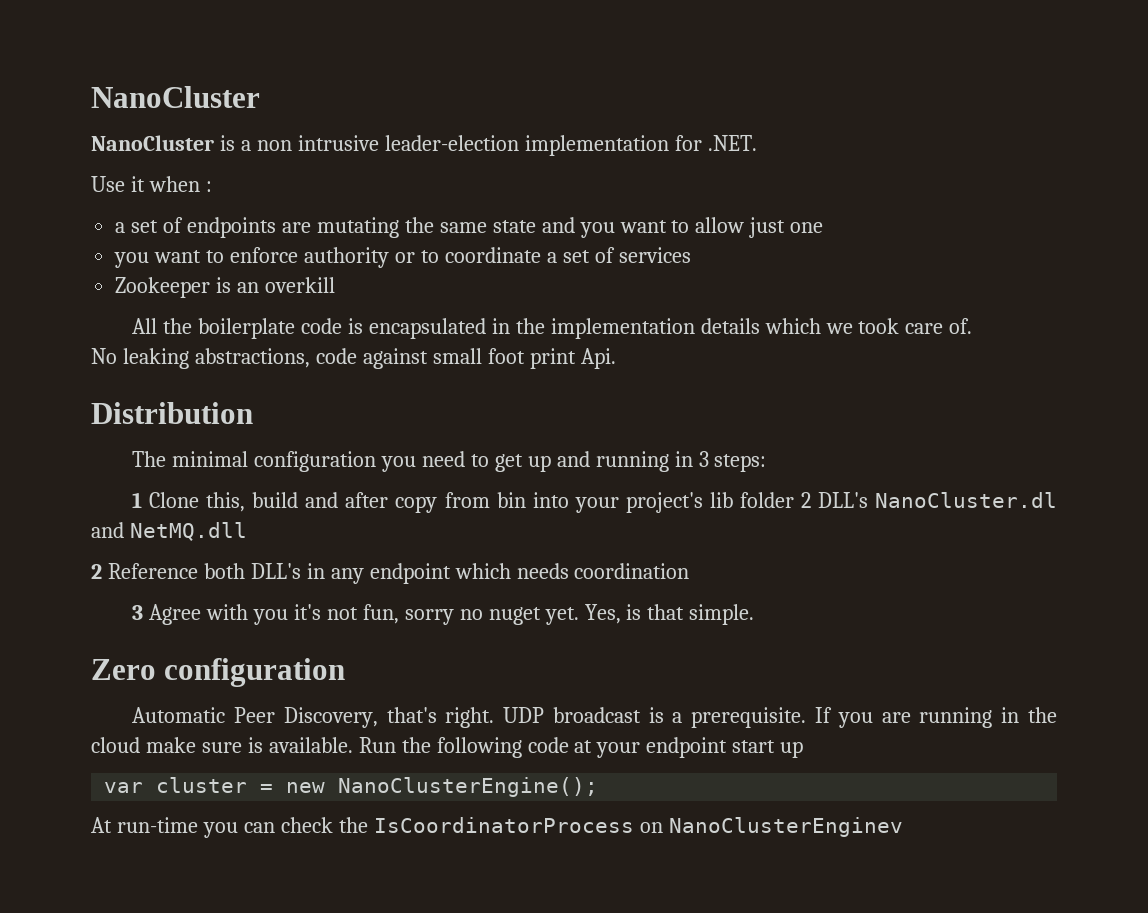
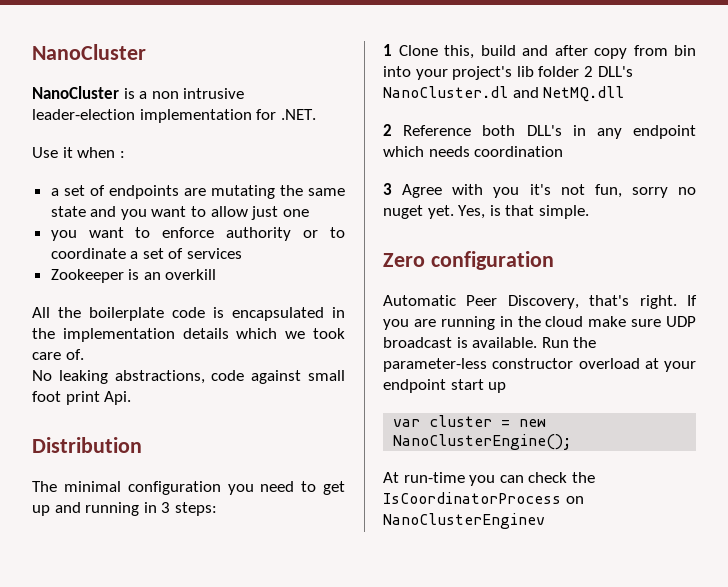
[503,707,807,728] UDP broadcast is a prerequisite. -> (677, 302) none
(242, 747) none -> [666,316,696,327] [383,337,452,348] UDP broadcast
[436,737,569,758] following code -> [383,358,640,372] parameter-less constructor overload

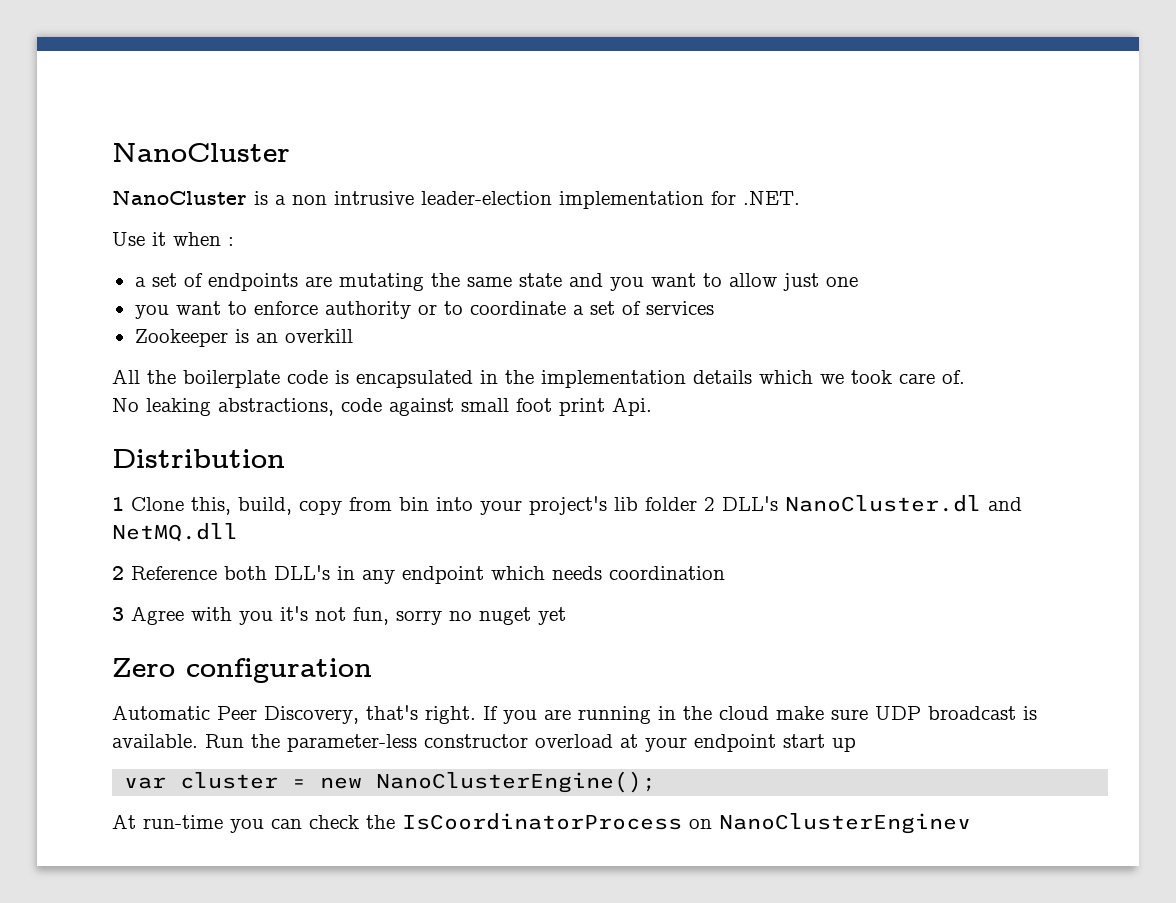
[32,481,345,495] [32,502,217,516] // The minimal configuration you need to get up and running in 3 steps: -> (285, 458) none
[480,45,588,56] build and after -> [238,497,292,515] build,
[427,205,589,219] yet. Yes, is that simple. -> [538,607,566,625] yet

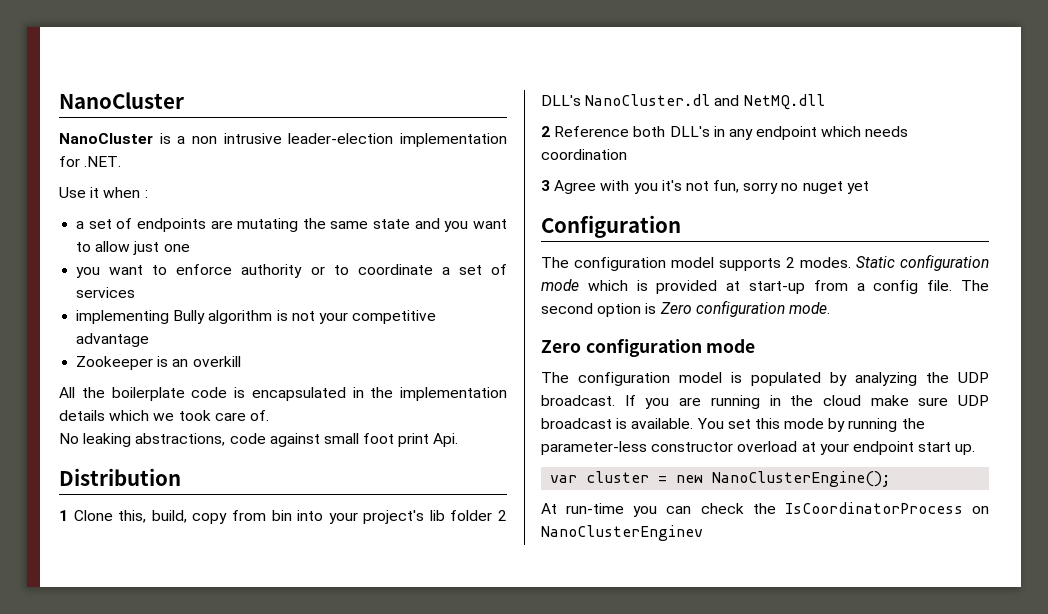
(714, 308) none -> [76,310,437,324] [76,333,150,347] // implementing Bully algorithm is not your competitive advantage
[112,658,372,683] [112,705,476,724] Zero configuration // Automatic Peer Discovery, that's right. -> [541,215,681,238] [541,254,989,271] [541,279,989,294] [541,300,830,317] [541,338,756,357] [541,372,989,386] [541,395,615,406] Configuration // The configuration model supports 2 modes. Static configuration mode which is provided at start-up from a config file. The second option is Zero configuration mode. // Zero configuration mode // The configuration model is populated by analyzing the UDP broadcast.
[205,734,244,748] Run -> [696,418,898,432] You set this mode by running
[832,737,856,752] up -> [955,444,976,455] up.

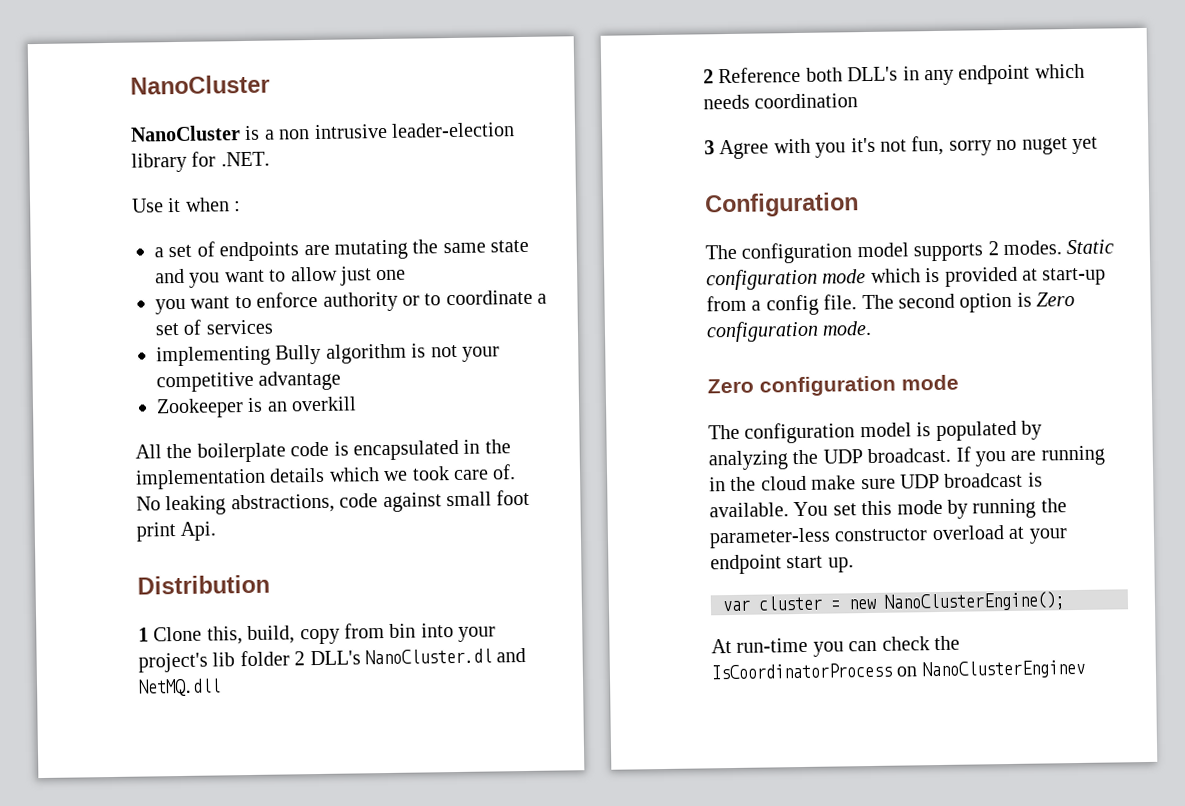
[399,133,507,147] implementation -> [131,152,187,173] library

